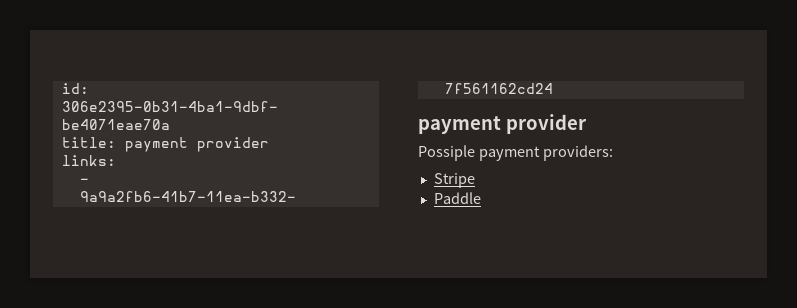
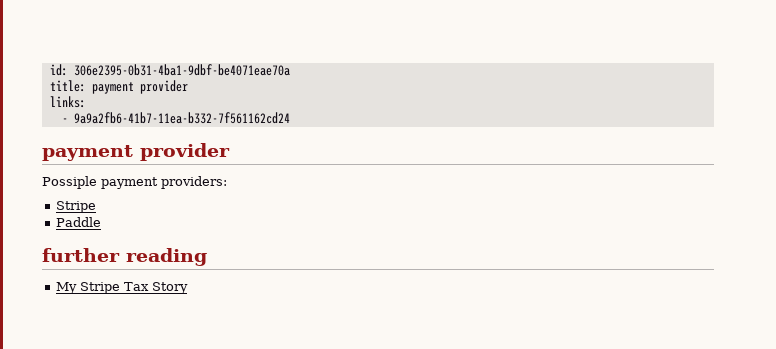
(481, 198) none -> [42,248,207,266] [56,282,189,294] // further reading // My Stripe Tax Story

